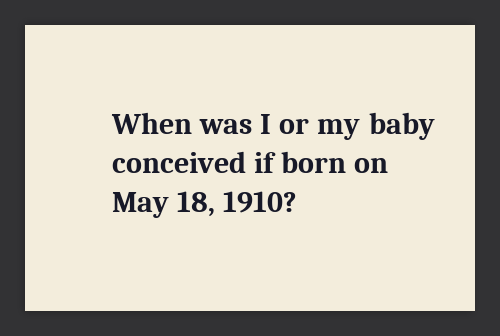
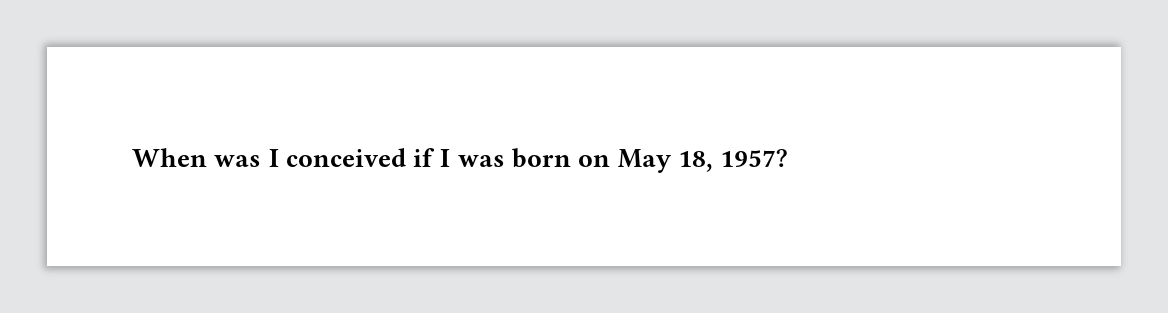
[279,112,435,140] [112,151,277,173] or my baby conceived if -> [285,148,505,167] conceived if I was
[223,191,298,213] 1910? -> [720,149,789,167] 1957?

